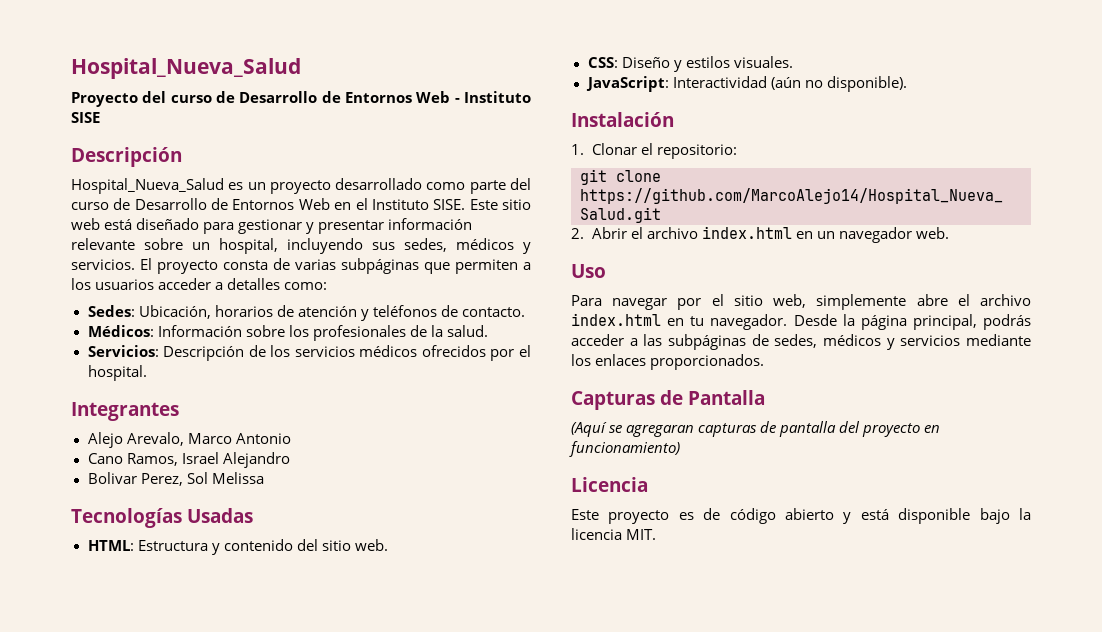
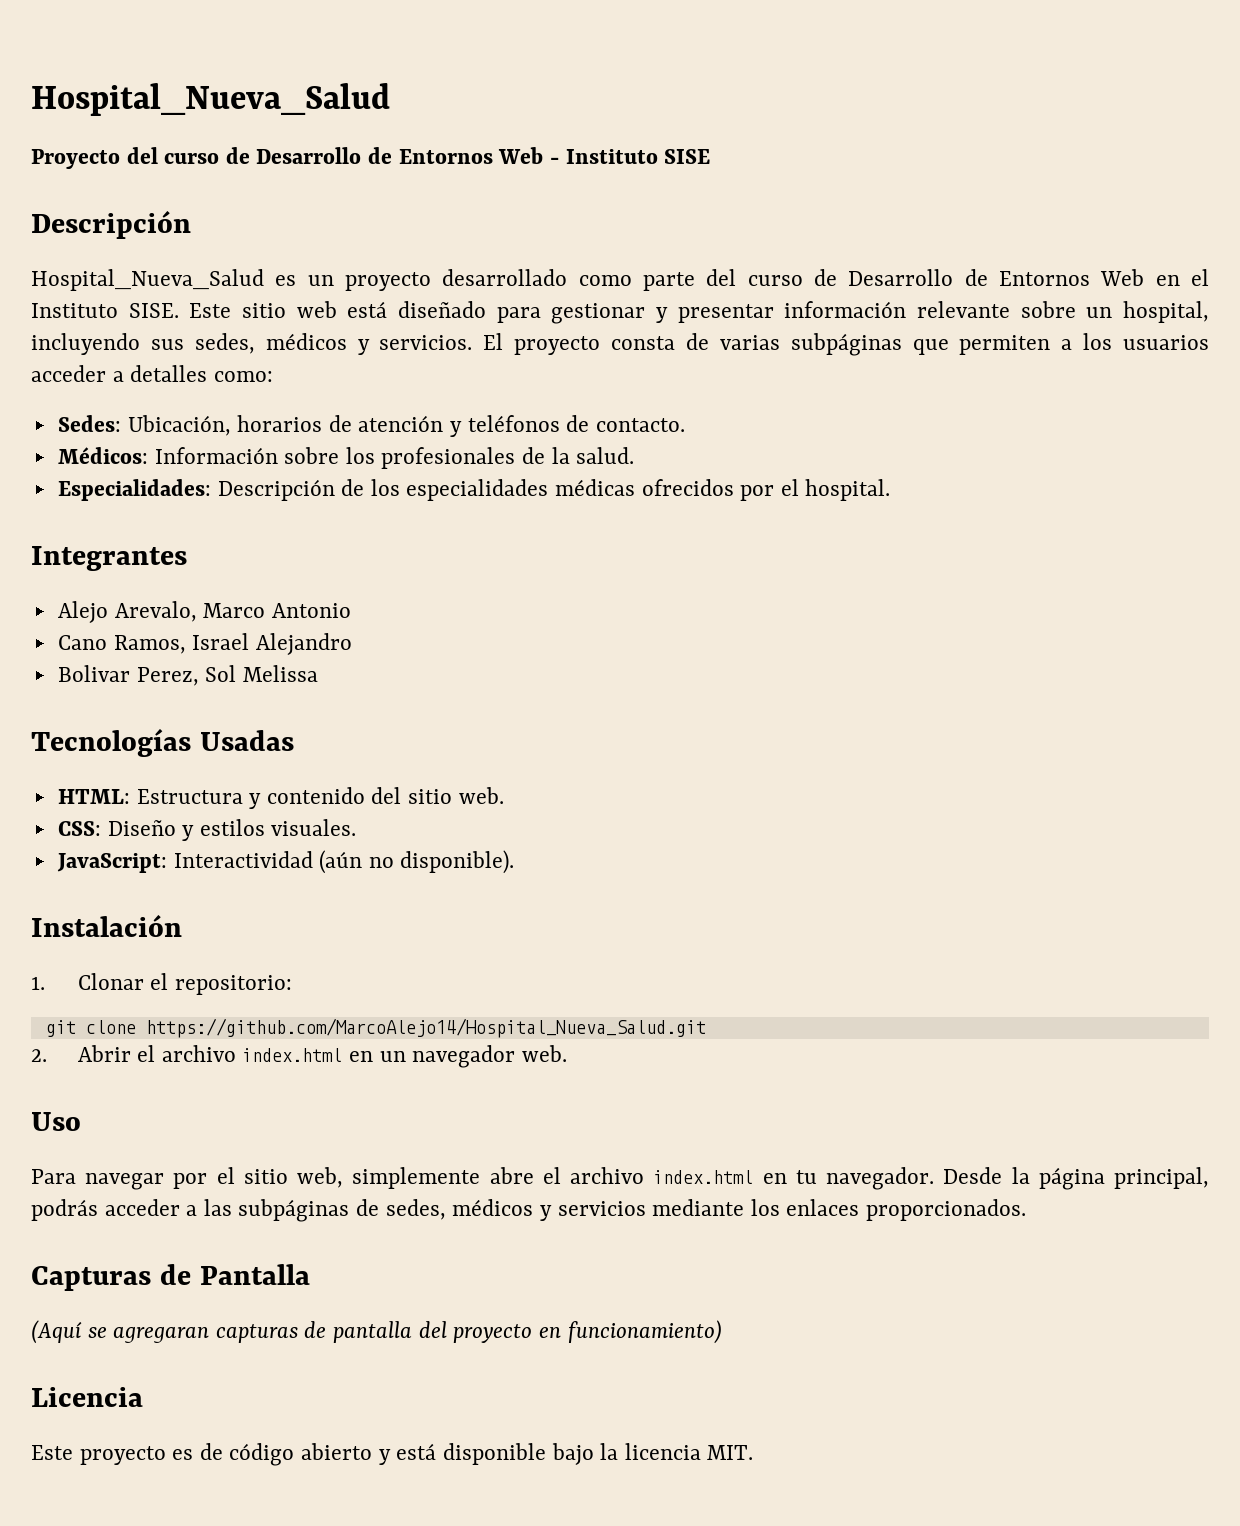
[87,345,159,357] Servicios: -> [57,479,211,501] Especialidades:
[294,345,418,357] servicios médicos -> [406,479,636,501] especialidades médicas

